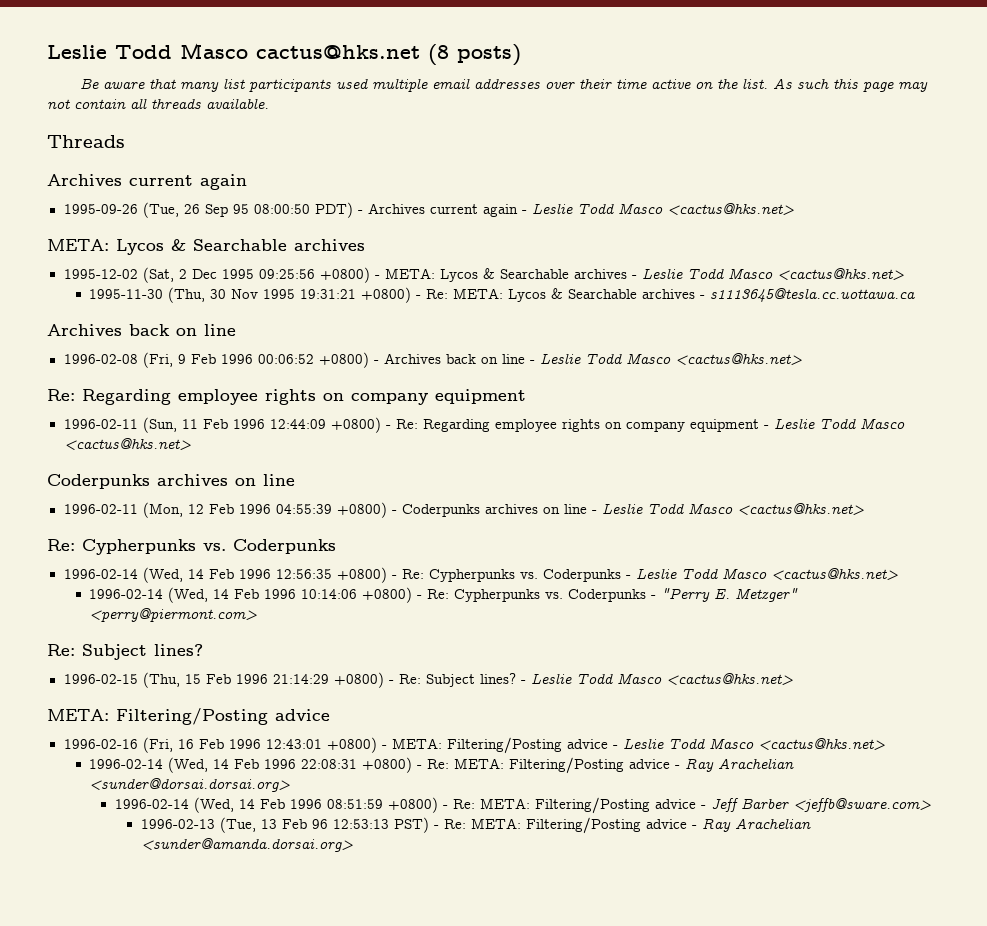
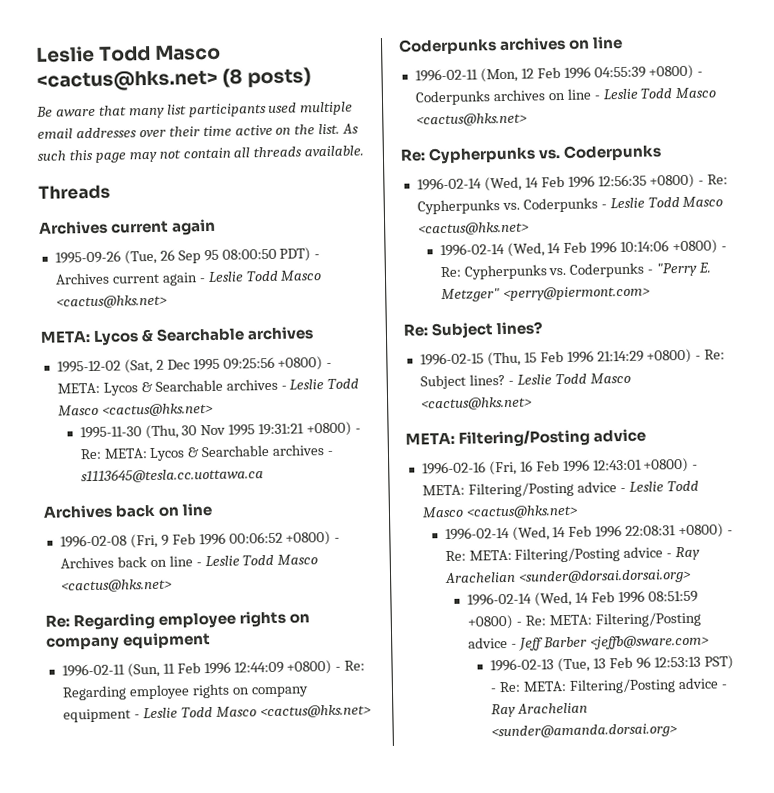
[47,43,420,59] Leslie Todd Masco cactus@hks.net -> [36,44,222,63] [36,68,218,92] Leslie Todd Masco <cactus@hks.net>

